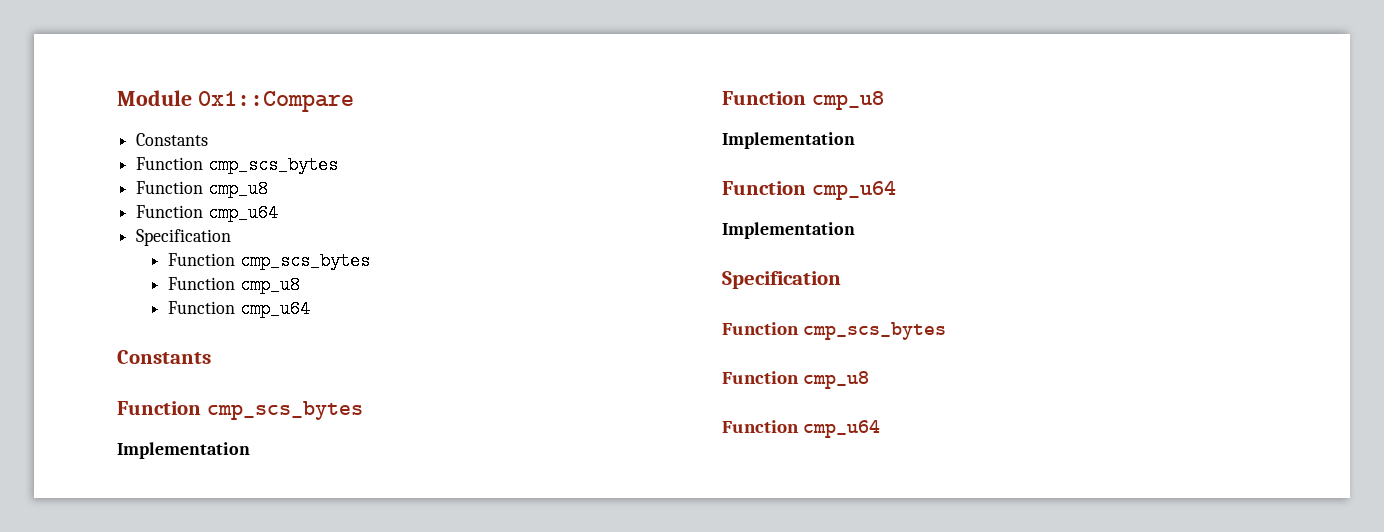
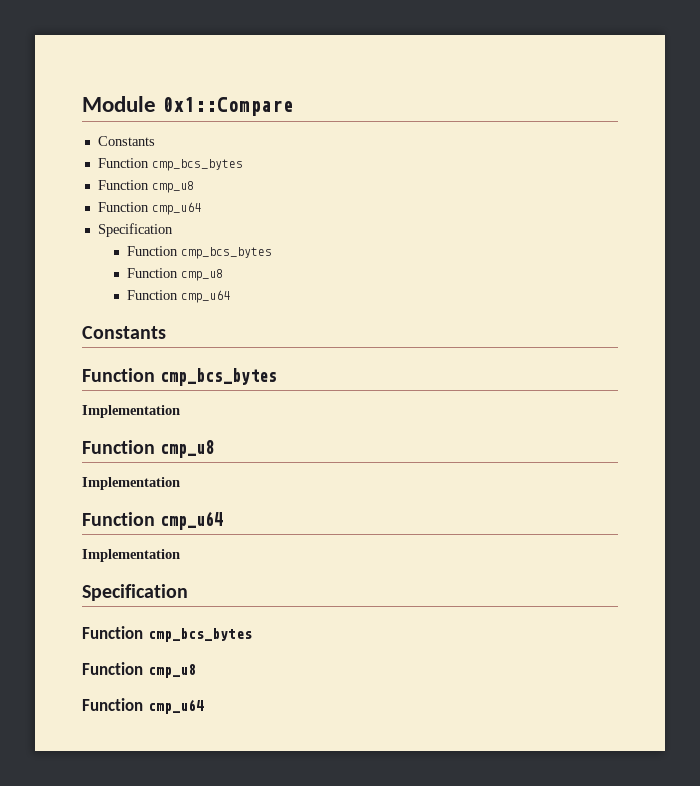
[207,156,338,174] cmp_scs_bytes -> [151,159,243,171] cmp_bcs_bytes
[239,252,370,270] cmp_scs_bytes -> [180,247,272,259] cmp_bcs_bytes
[206,401,363,420] cmp_scs_bytes -> [160,368,278,386] cmp_bcs_bytes
[803,322,947,340] cmp_scs_bytes -> [147,628,252,642] cmp_bcs_bytes

